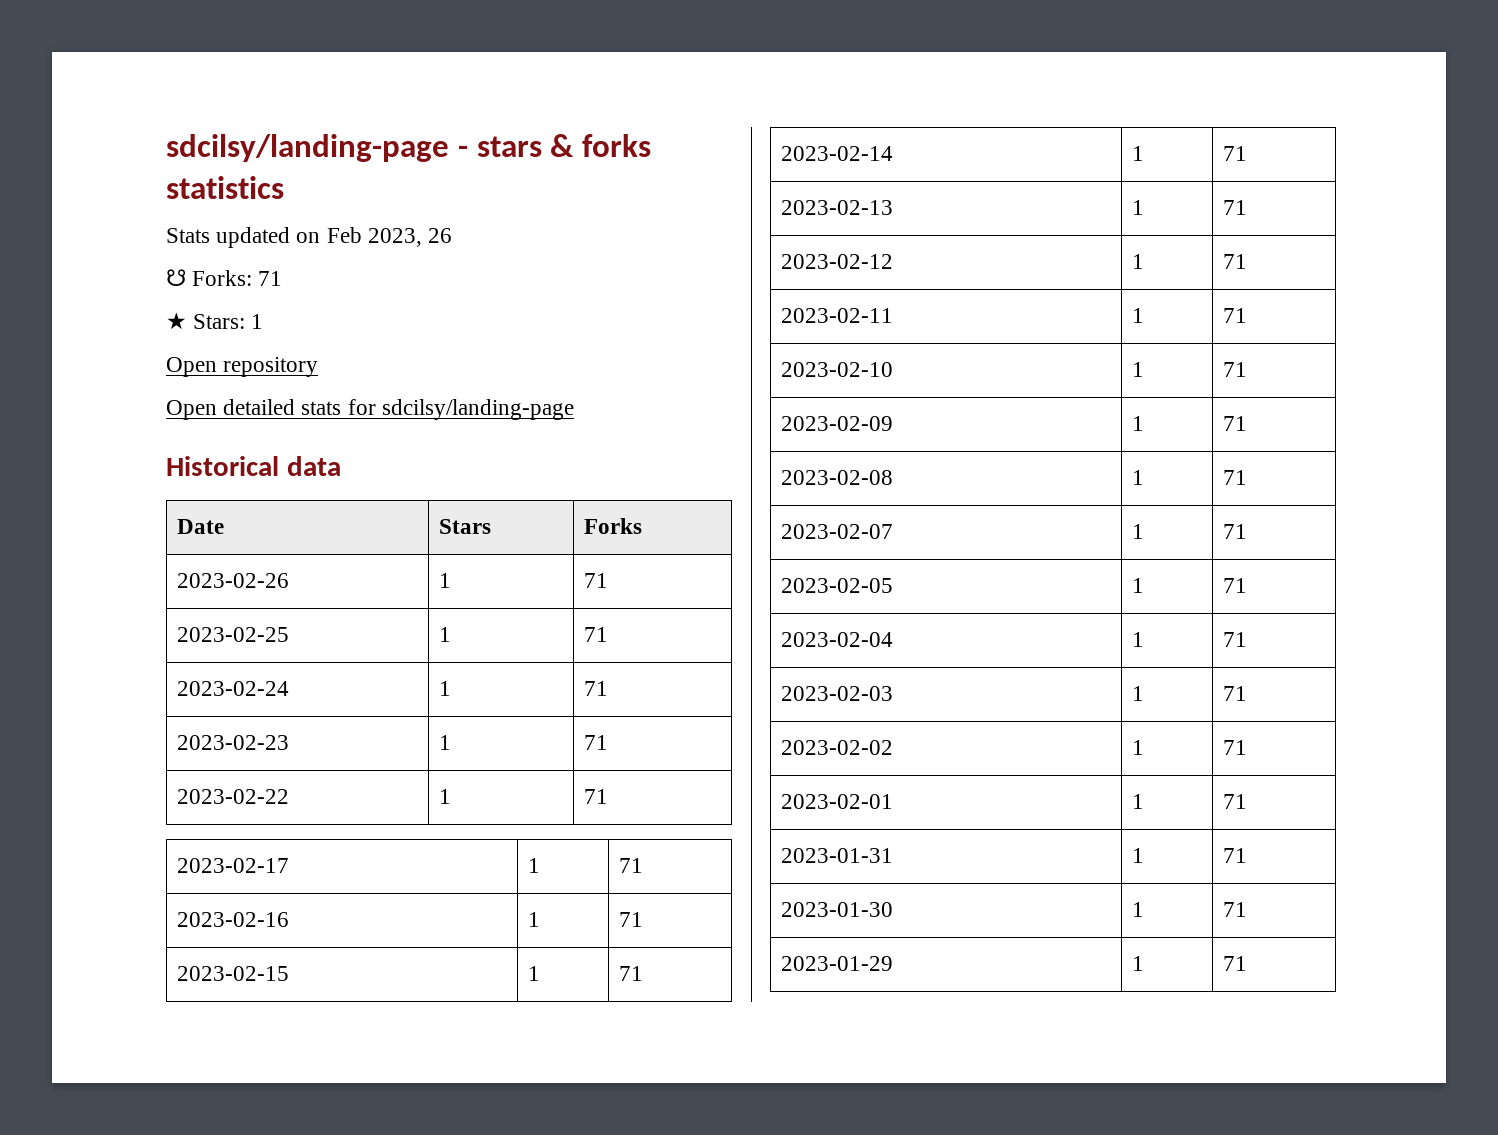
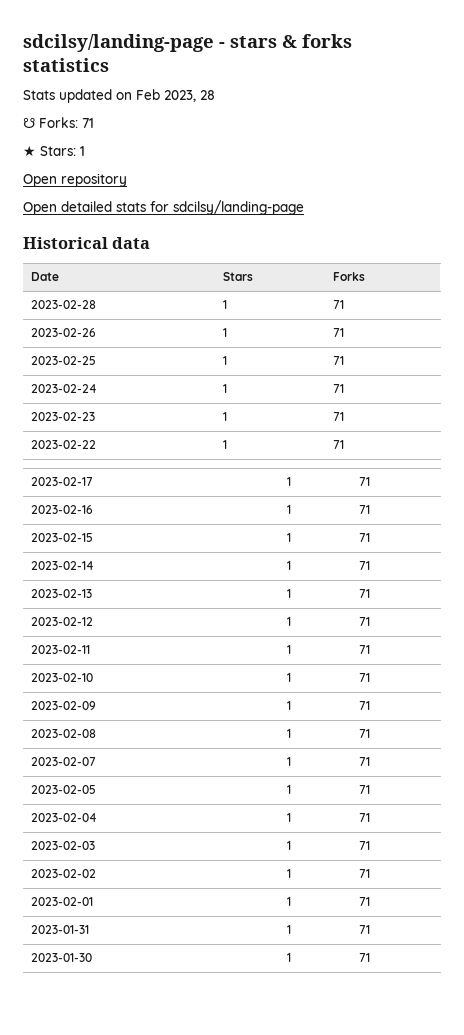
[428,228,453,243] 26 -> [200,90,215,100] 28
(643, 526) none -> [31,300,97,309] [223,300,228,309] [333,300,345,309] // 2023-02-28 | 1 | 71
[781,956,894,971] [1132,956,1145,971] [1223,956,1248,971] // 2023-01-29 | 1 | 71 -> (371, 957) none

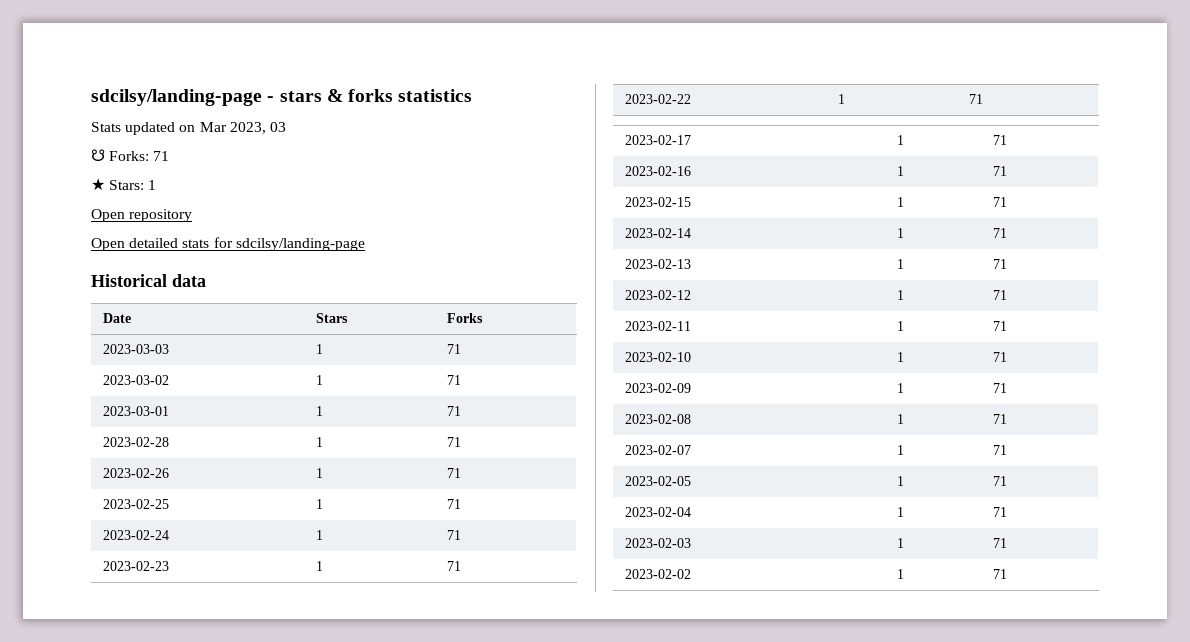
[136,89,215,102] Feb 2023, 28 -> [199,122,286,134] Mar 2023, 03
(366, 276) none -> [103,344,170,354] [316,344,324,354] [447,344,462,354] [103,375,170,385] [316,375,324,385] [447,375,462,385] [103,406,170,416] [316,406,324,416] [447,406,462,416] // 2023-03-03 | 1 | 71 // 2023-03-02 | 1 | 71 // 2023-03-01 | 1 | 71
[31,897,94,906] [287,897,292,906] [359,897,371,906] [31,925,90,934] [287,925,292,934] [359,925,371,934] [31,953,93,962] [287,953,292,962] [359,953,371,962] // 2023-02-01 | 1 | 71 // 2023-01-31 | 1 | 71 // 2023-01-30 | 1 | 71 -> (1008, 574) none

